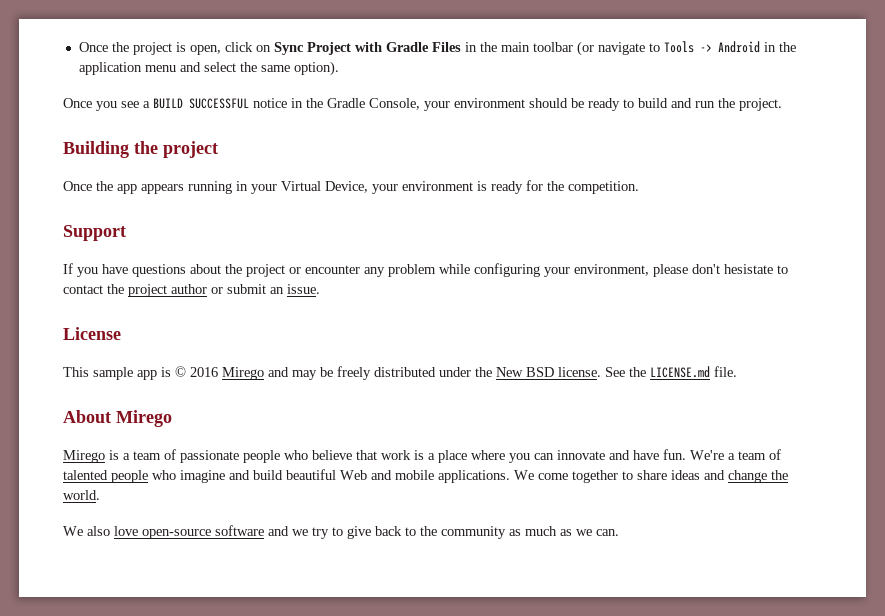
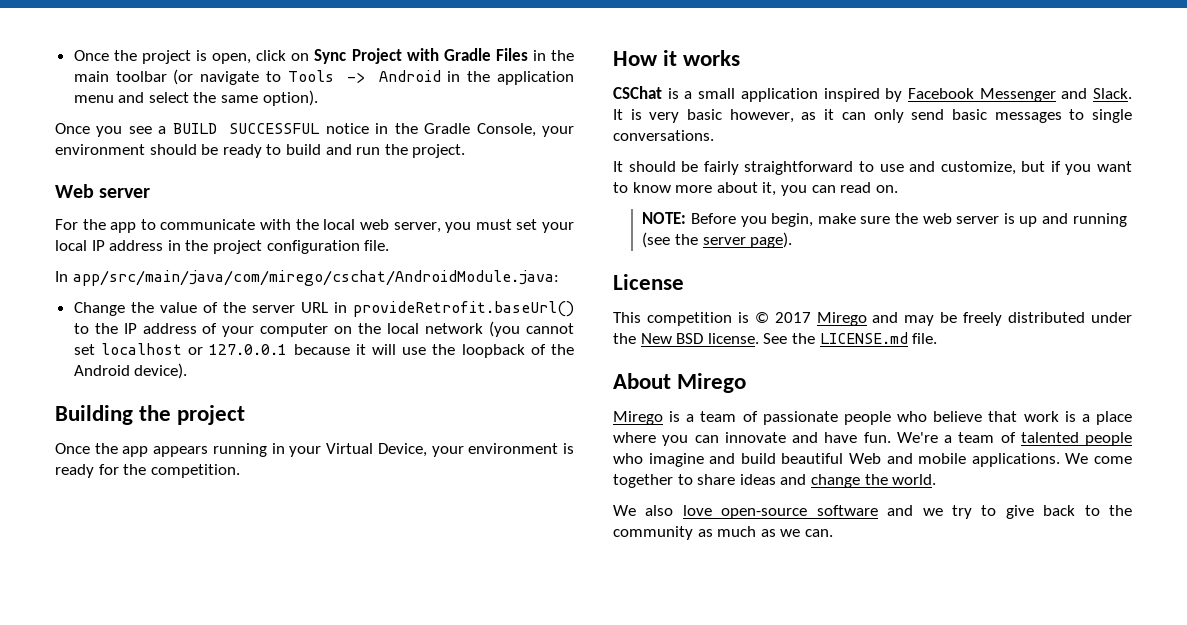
(782, 104) none -> [55,184,151,198] [55,219,574,233] [55,240,390,254] [55,270,559,286] [73,301,574,317] [73,321,574,337] [73,343,574,358] [73,363,188,379] // Web server // For the app to communicate with the local web server, you must set your local IP address in the project configuration file. // In app/src/main/java/com/mirego/cschat/AndroidModule.java: // Change the value of the server URL in provideRetrofit.baseUrl() to the IP address of your computer on the local network (you cannot set localhost or 127.0.0.1 because it will use the loopback of the Android device).
[63,225,126,241] [63,263,788,277] [63,284,320,297] Support // If you have questions about the project or encounter any problem while configuring your environment, please don't hesistate to contact the project author or submit an issue. -> [613,50,741,66] [613,86,1132,102] [613,109,1132,123] [613,130,714,141] [613,161,1132,175] [613,182,898,196] [642,212,1127,227] [642,232,793,248] How it works // CSChat is a small application inspired by Facebook Messenger and Slack. It is very basic however, as it can only send basic messages to single conversations. // It should be fairly straightforward to use and customize, but if you want to know more about it, you can read on. // NOTE: Before you begin, make sure the web server is up and running (see the server page).
[93,367,157,380] sample app -> [646,312,732,326] competition
[190,367,218,377] 2016 -> [774,312,811,323] 2017

